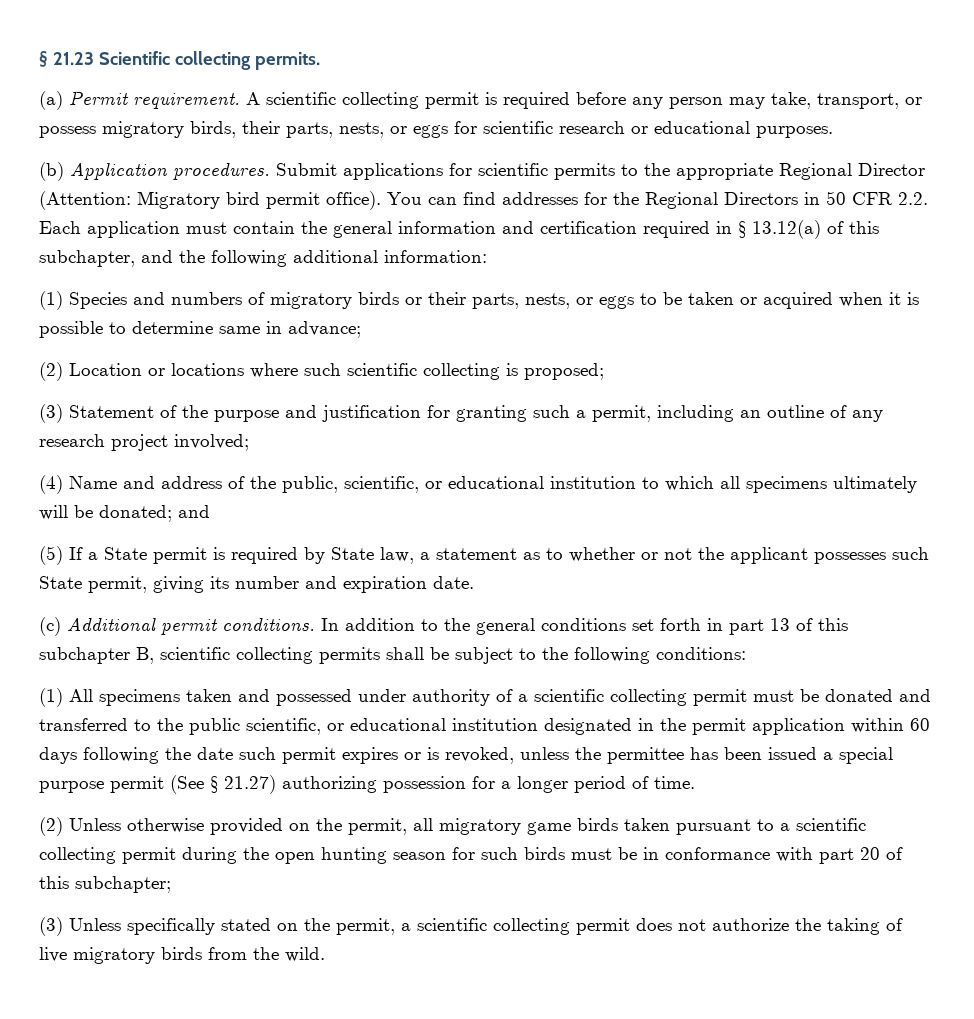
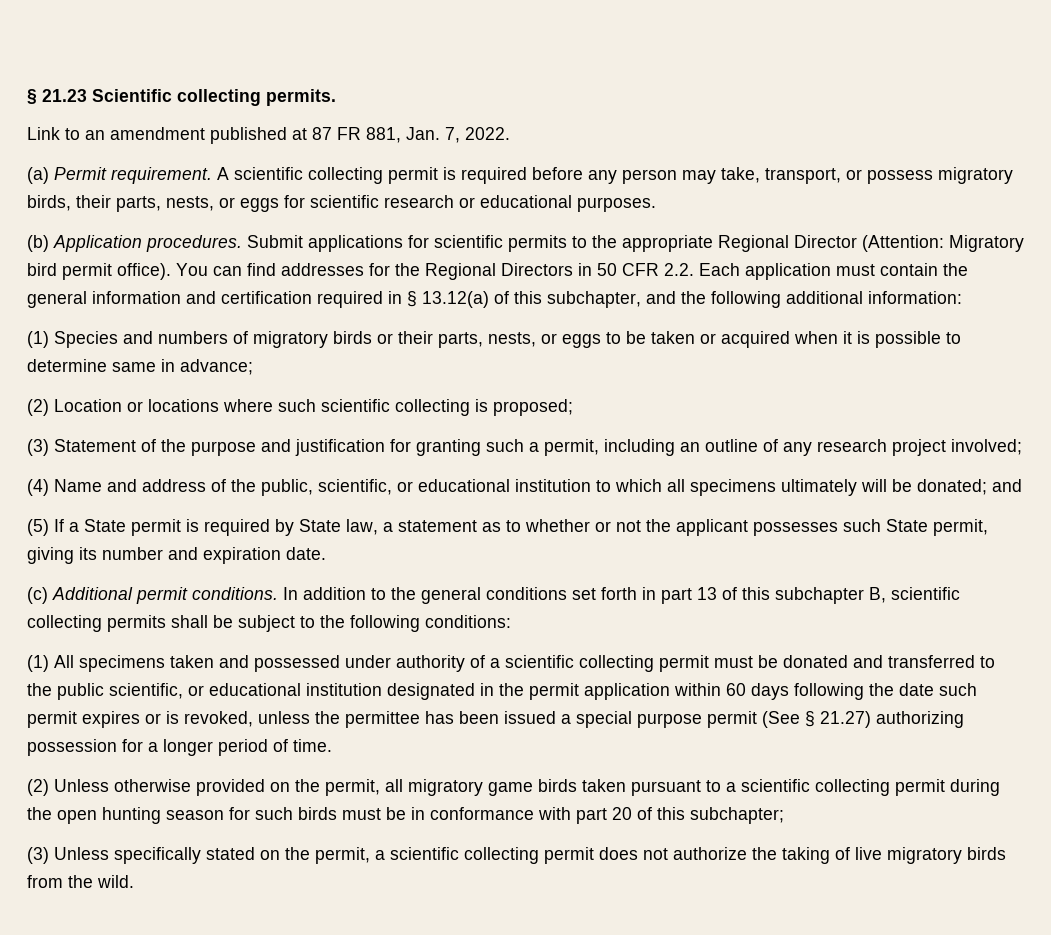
(320, 61) none -> [27,127,510,144] // Link to an amendment published at 87 FR 881, Jan. 7, 2022.

